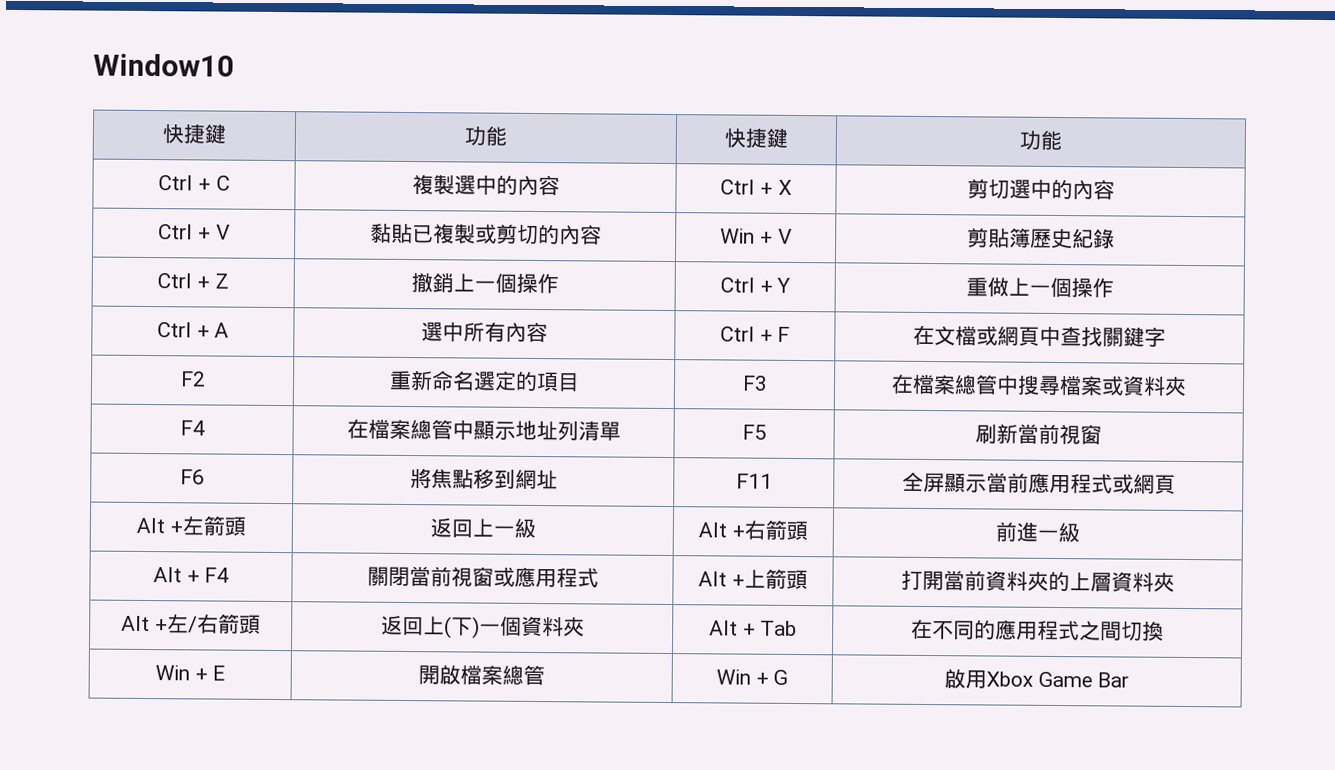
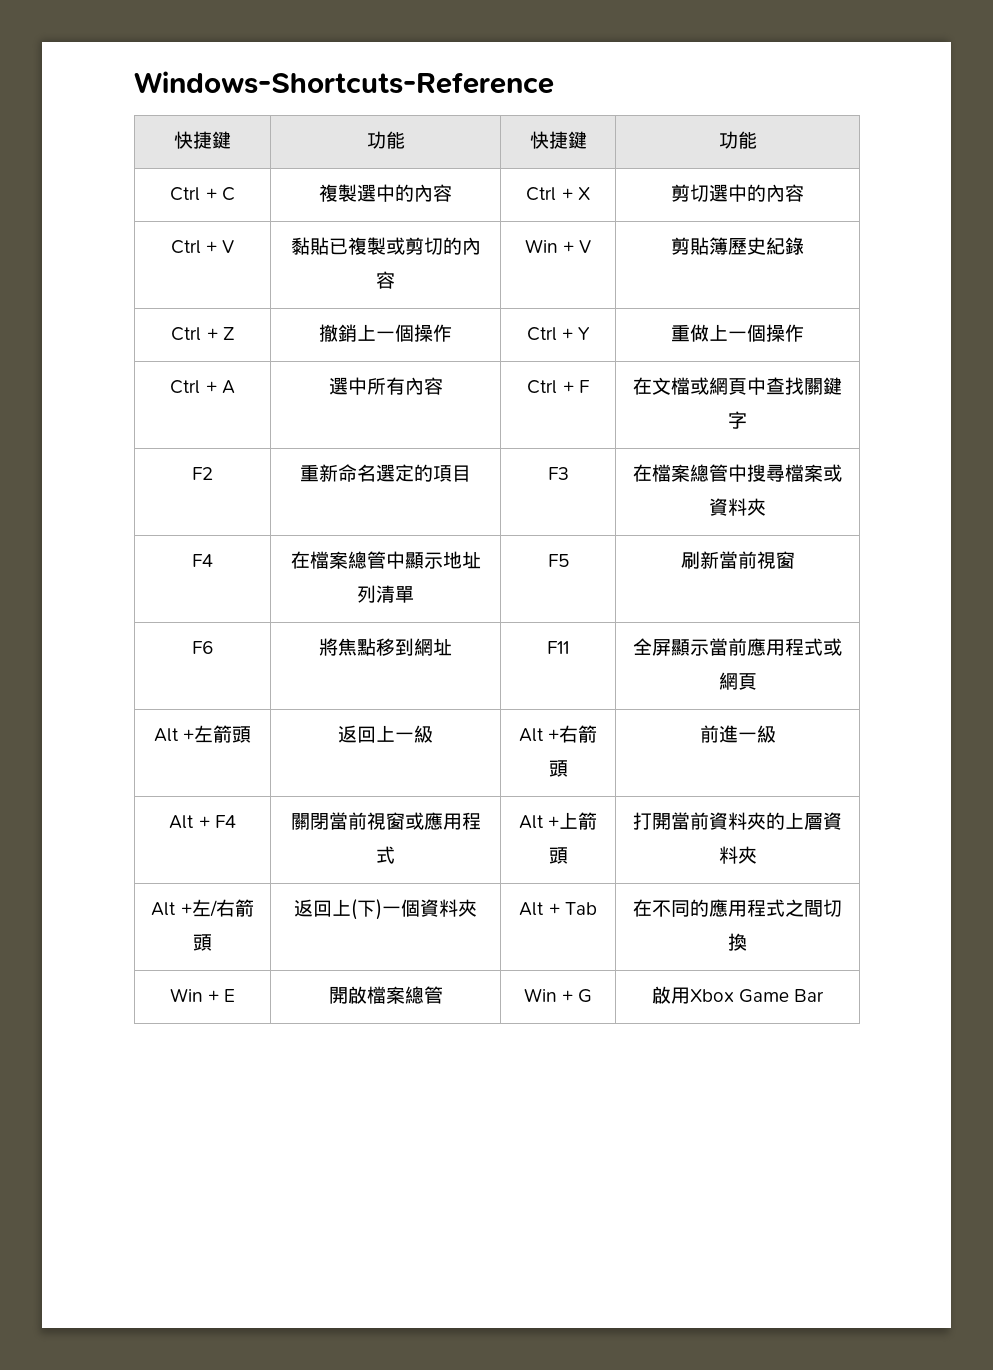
[93,53,235,77] Window10 -> [134,71,554,94] Windows-Shortcuts-Reference

